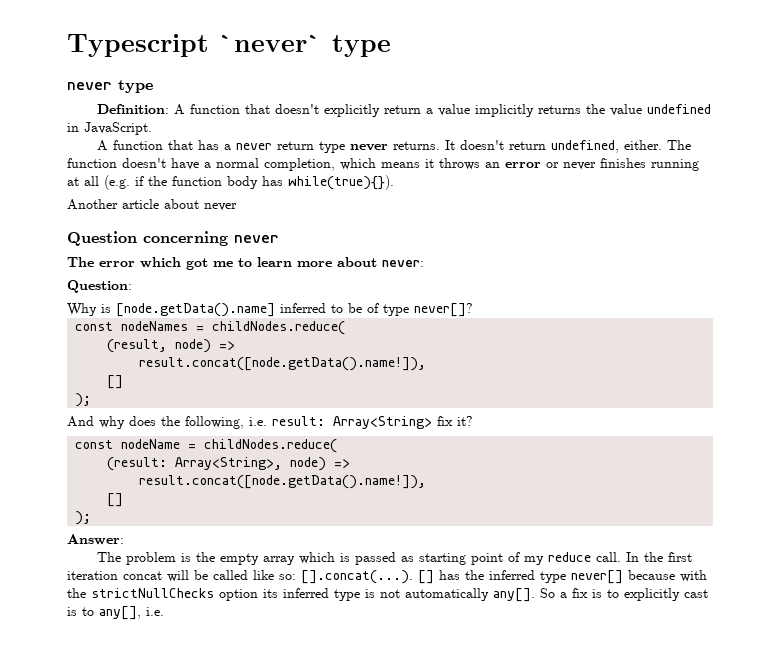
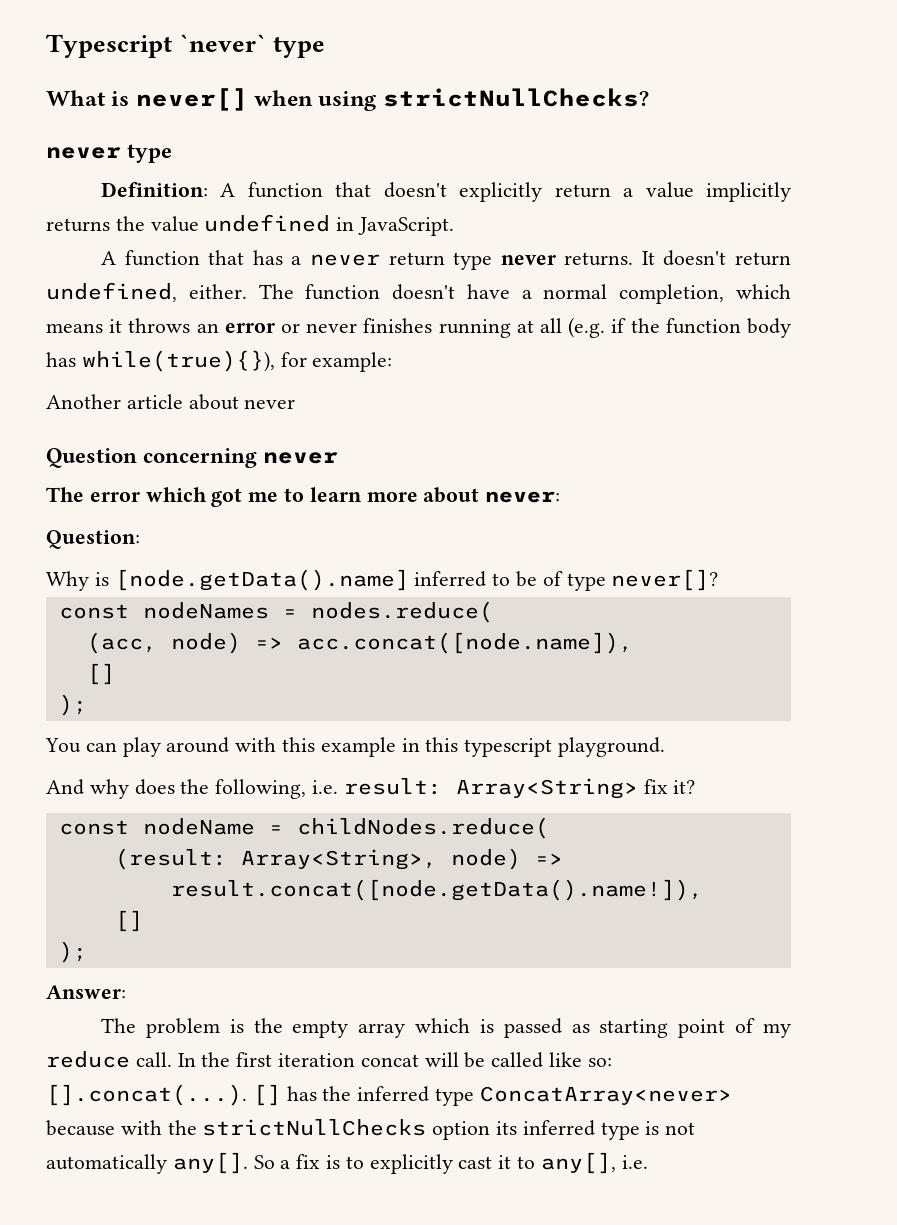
(391, 46) none -> [46,88,649,111] // What is never[] when using strictNullChecks?
[288,175,394,190] while(true){}). -> [81,350,393,372] while(true){}), for example:
[212,321,346,335] [107,339,236,353] [139,357,427,371] [107,375,124,389] [75,393,92,407] childNodes.reduce( // (result, node) => // result.concat([node.getData().name!]), // [] // ); -> [310,601,493,623] [86,632,633,654] [86,663,115,685] [58,694,87,716] [45,737,666,757] nodes.reduce( // (acc, node) => acc.concat([node.name]), // [] // ); // You can play around with this example in this typescript playground.
[571,570,623,584] never[] -> [479,1086,732,1105] ConcatArray<never>
[67,607,77,616] is -> [498,1155,512,1169] it

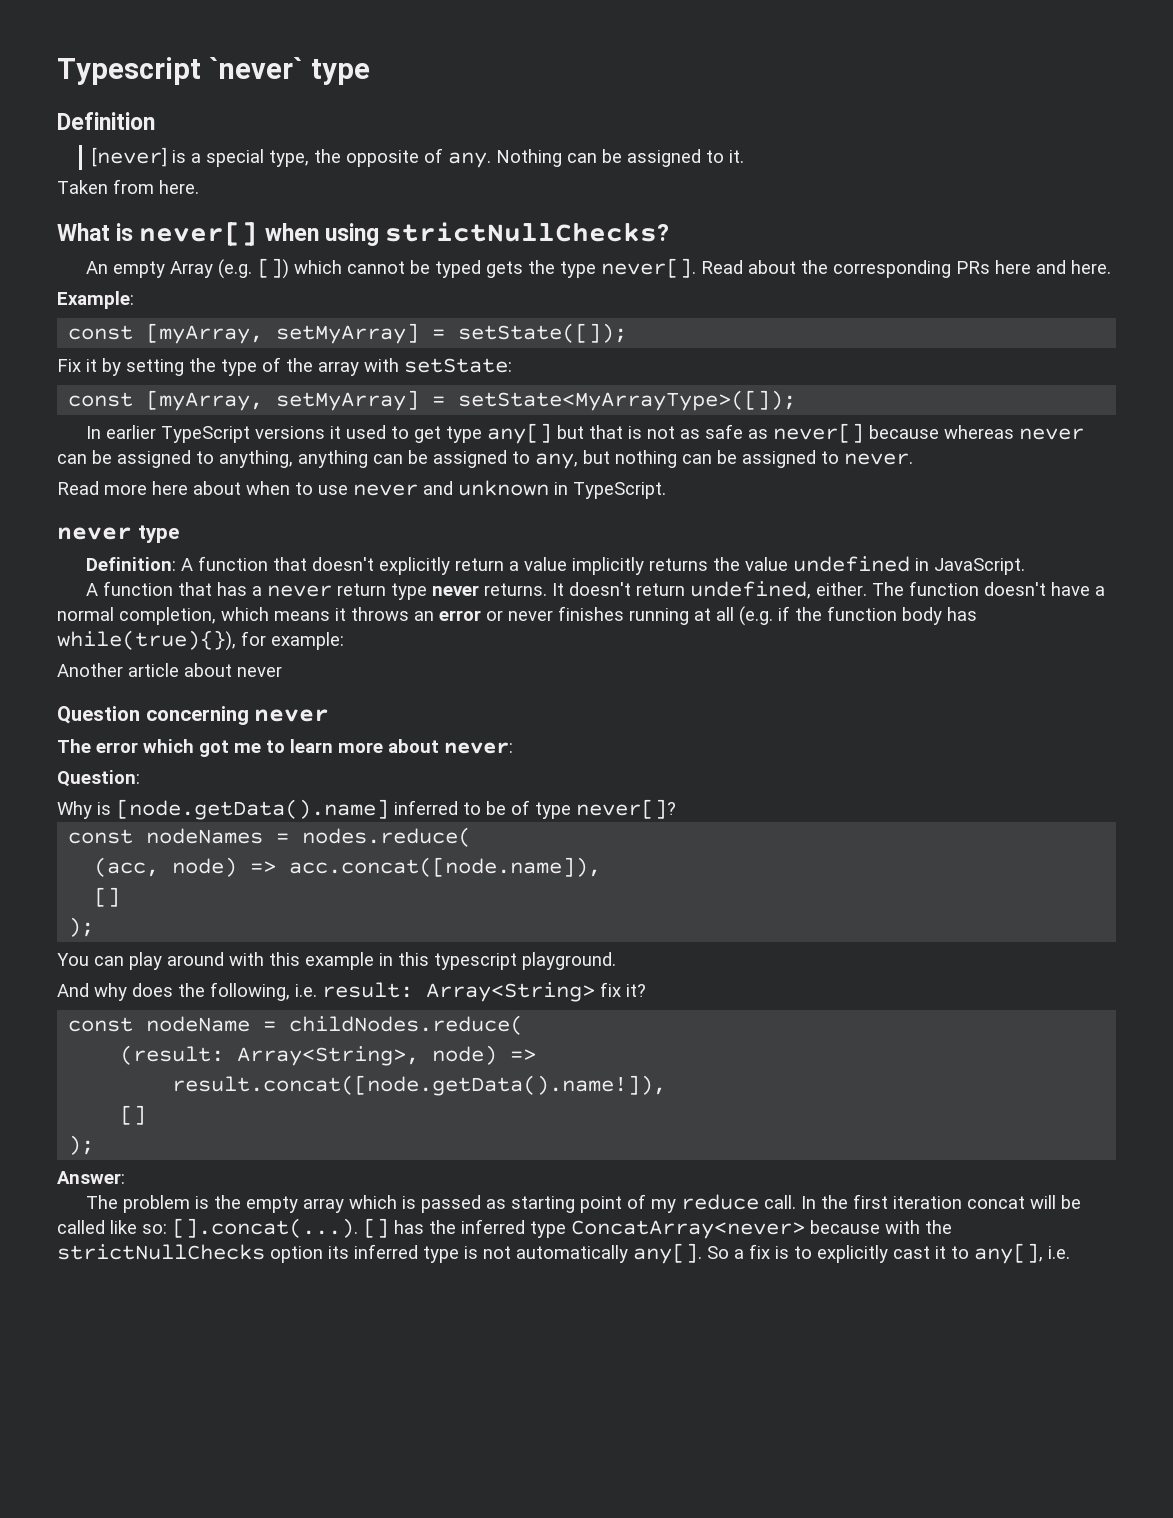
(326, 47) none -> [57,112,155,130] [91,147,744,168] [57,179,199,194] // Definition // [never] is a special type, the opposite of any. Nothing can be assigned to it. // Taken from here.
(649, 97) none -> [86,258,1112,279] [57,291,134,309] [68,323,628,344] [57,357,512,376] [68,390,797,411] [86,423,1085,444] [57,450,913,469] [57,480,666,499] // An empty Array (e.g. []) which cannot be typed gets the type never[]. Read about the corresponding PRs here and here. // Example: // const [myArray, setMyArray] = setState([]); // Fix it by setting the type of the array with setState: // const [myArray, setMyArray] = setState<MyArrayType>([]); // In earlier TypeScript versions it used to get type any[] but that is not as safe as never[] because whereas never can be assigned to anything, anything can be assigned to any, but nothing can be assigned to never. // Read more here about when to use never and unknown in TypeScript.

